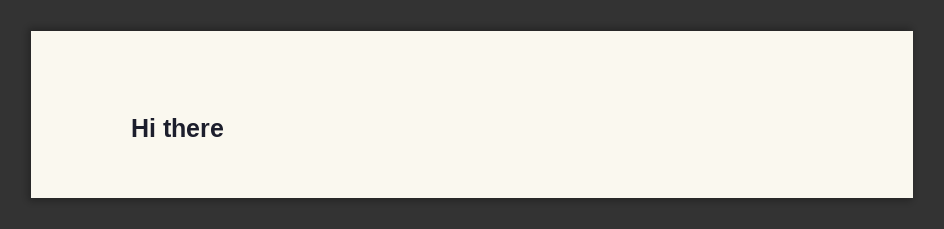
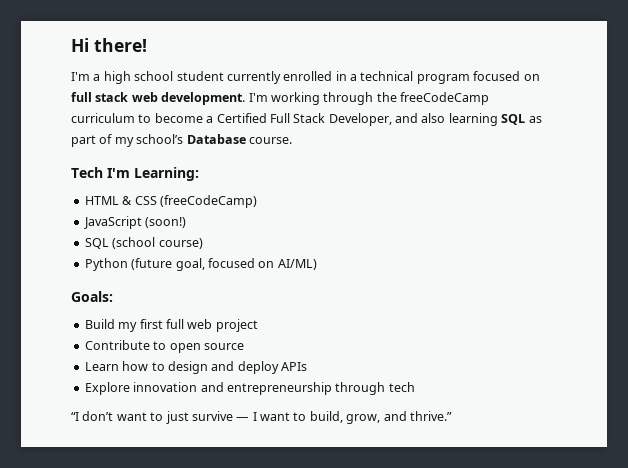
[163,118,224,137] there -> [94,38,147,52] [71,71,540,84] [71,92,489,105] [71,113,542,126] [71,134,292,147] [71,167,199,181] [84,195,257,208] [83,216,187,229] [84,237,203,249] [84,258,317,271] [71,291,113,302] [84,319,258,332] [84,340,244,353] [84,361,307,374] [84,382,415,395] [71,411,452,424] there! // I'm a high school student currently enrolled in a technical program focused on full stack web development. I'm working through the freeCodeCamp curriculum to become a Certified Full Stack Developer, and also learning SQL as part of my school’s Database course. // Tech I'm Learning: // HTML & CSS (freeCodeCamp) // JavaScript (soon!) // SQL (school course) // Python (future goal, focused on AI/ML) // Goals: // Build my first full web project // Contribute to open source // Learn how to design and deploy APIs // Explore innovation and entrepreneurship through tech // “I don’t want to just survive — I want to build, grow, and thrive.”

